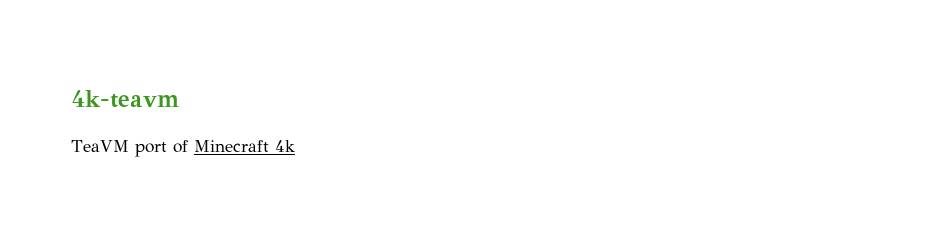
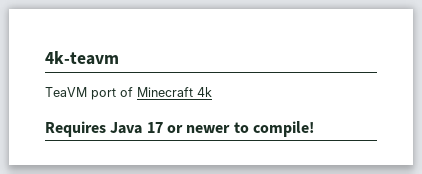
(295, 146) none -> [45,121,314,137] // Requires Java 17 or newer to compile!

